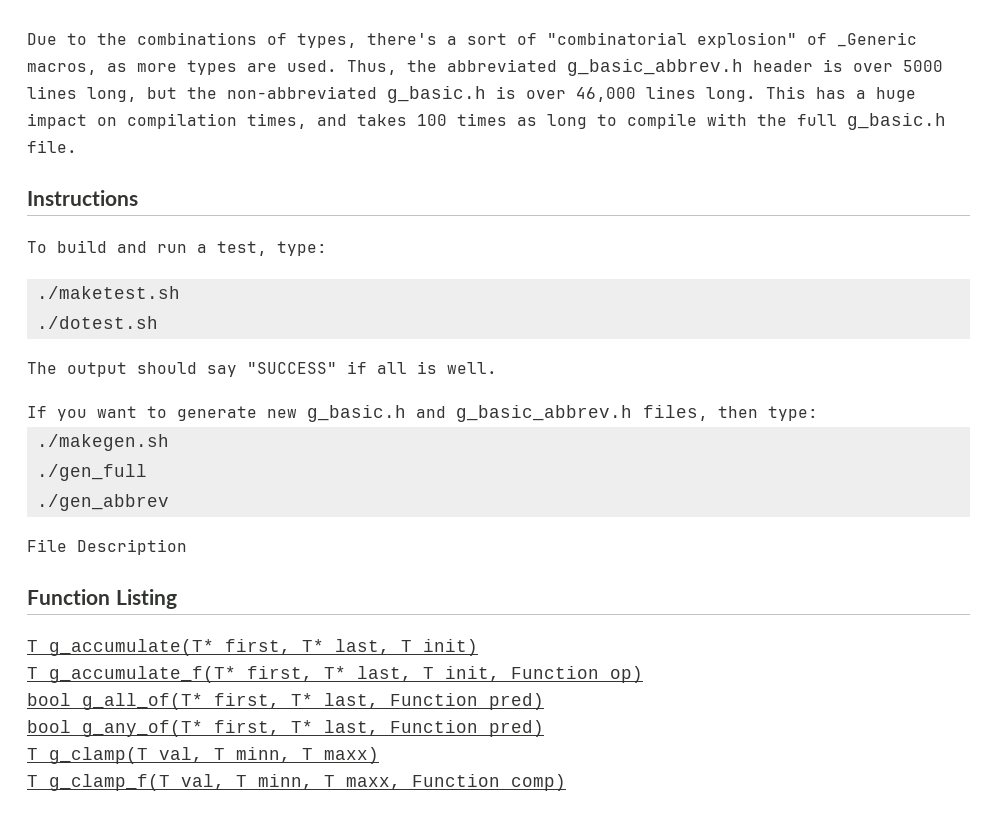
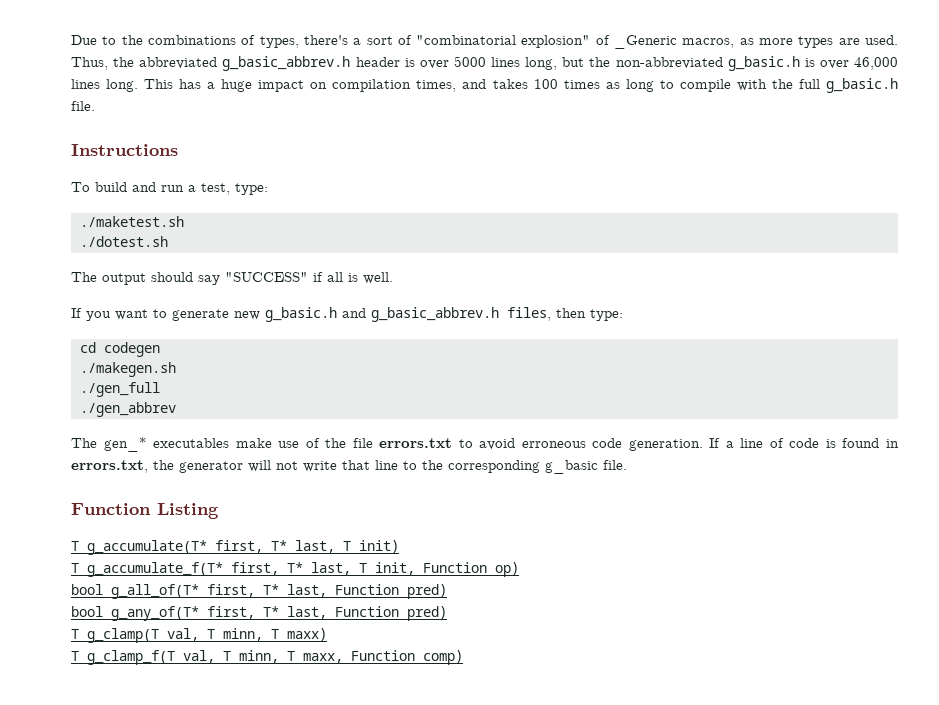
(818, 413) none -> [79,342,160,357] // cd codegen
[27,539,187,555] File Description -> [71,437,899,452] [71,460,627,474] The gen_* executables make use of the file errors.txt to avoid erroneous code generation. If a line of code is found in errors.txt, the generator will not write that line to the corresponding g_basic file.

